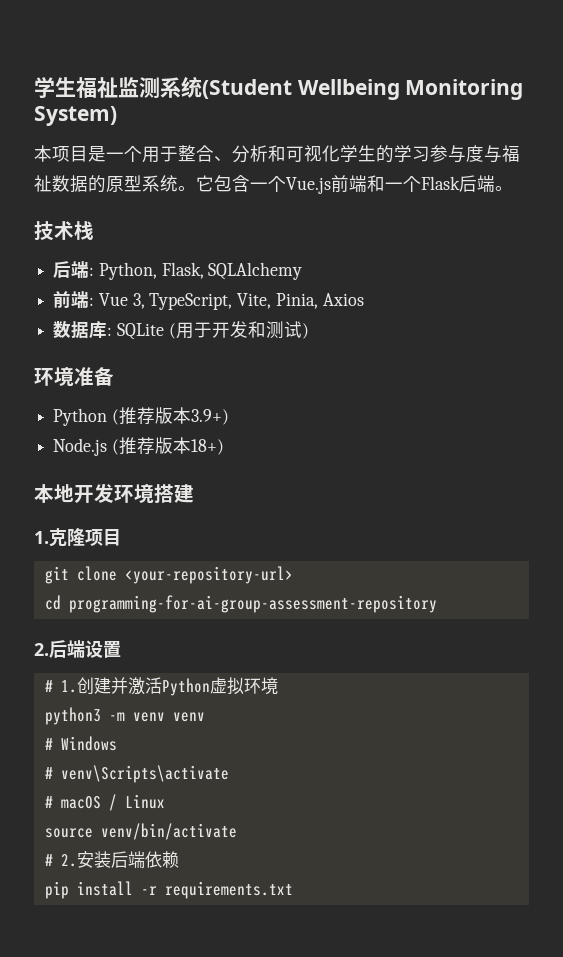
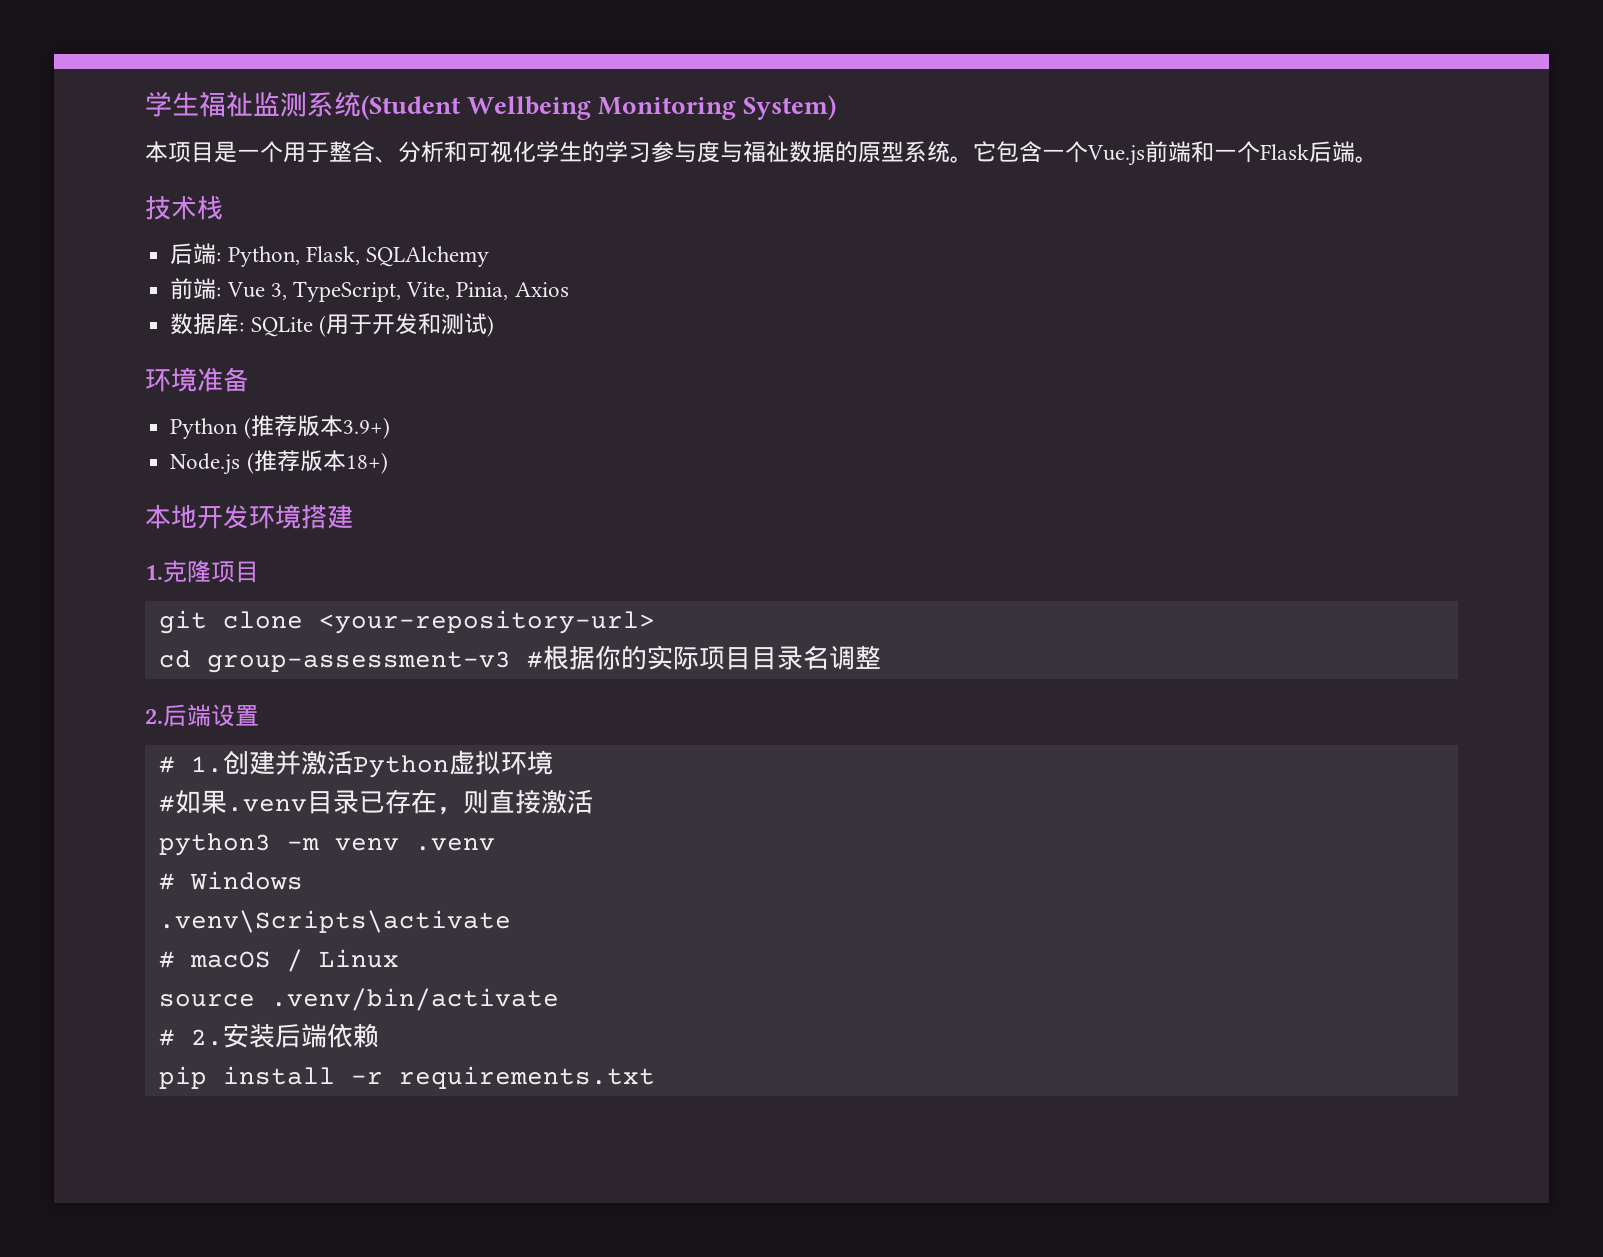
[68,595,437,613] programming-for-ai-group-assessment-repository -> [206,645,881,673] group-assessment-v3 #根据你的实际项目目录名调整
(278, 686) none -> [158,789,593,815] // #如果.venv目录已存在，则直接激活
[172,712,205,722] venv -> [414,838,495,851] .venv
[44,765,229,783] # venv\Scripts\activate -> [158,910,511,933] .venv\Scripts\activate
[100,823,237,840] venv/bin/activate -> [270,988,559,1011] .venv/bin/activate

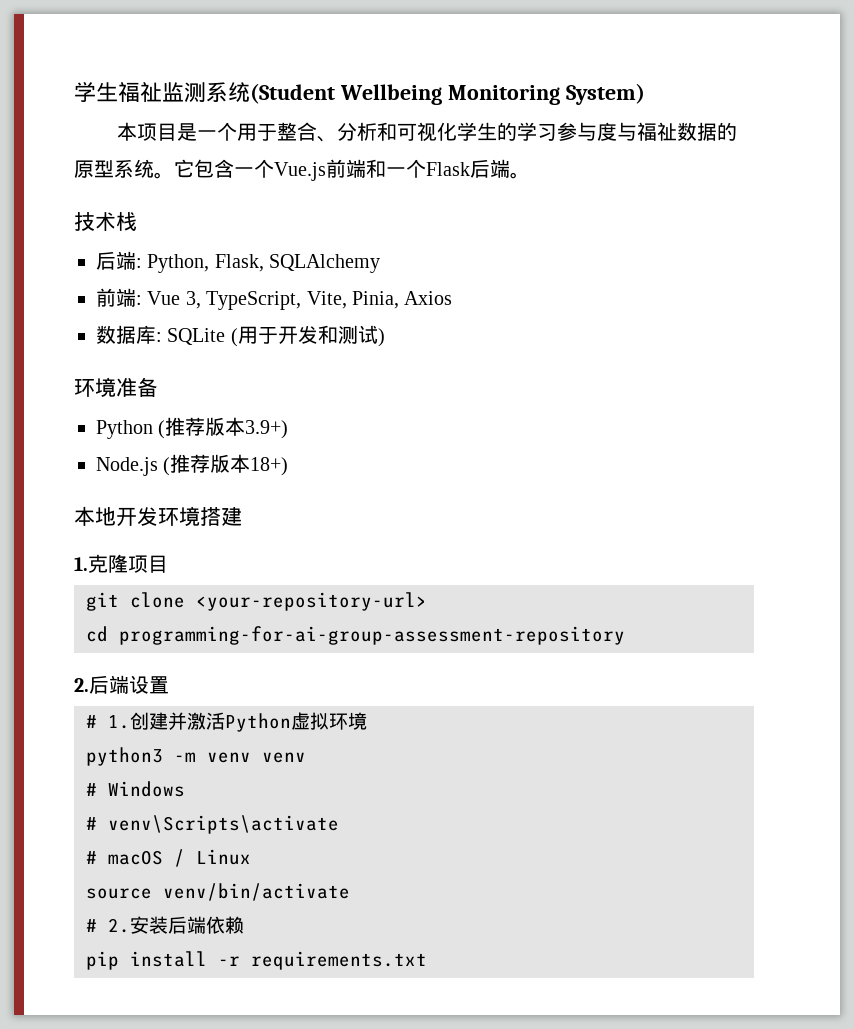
[206,645,881,673] group-assessment-v3 #根据你的实际项目目录名调整 -> [119,626,625,645] programming-for-ai-group-assessment-repository
[158,789,593,815] // #如果.venv目录已存在，则直接激活 -> (367, 721) none
[414,838,495,851] .venv -> [262,752,306,763] venv
[158,910,511,933] .venv\Scripts\activate -> [86,815,339,834] # venv\Scripts\activate
[270,988,559,1011] .venv/bin/activate -> [163,883,350,901] venv/bin/activate

